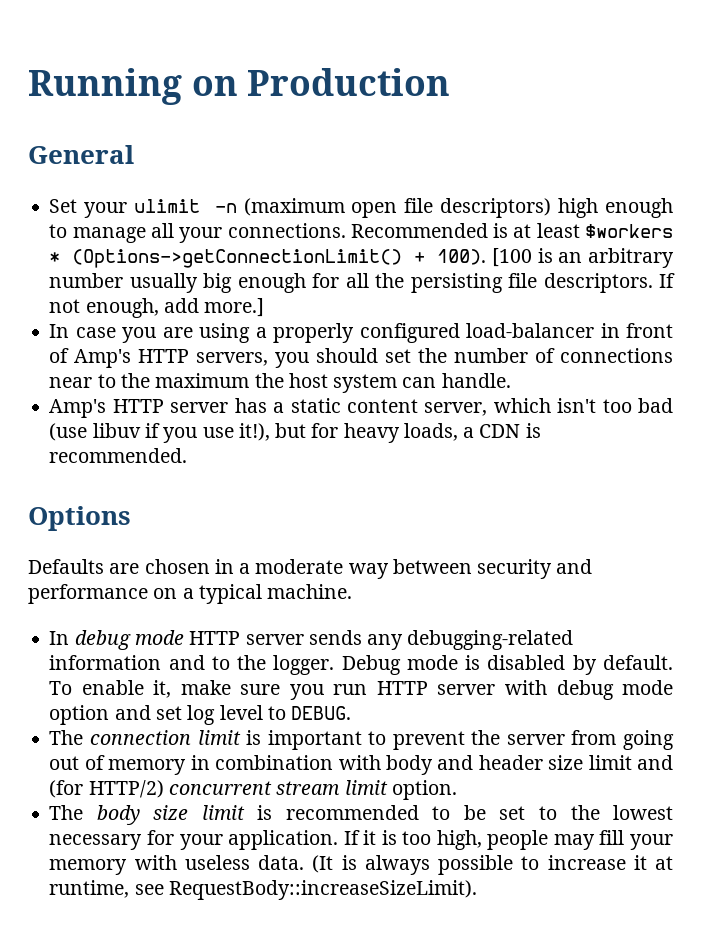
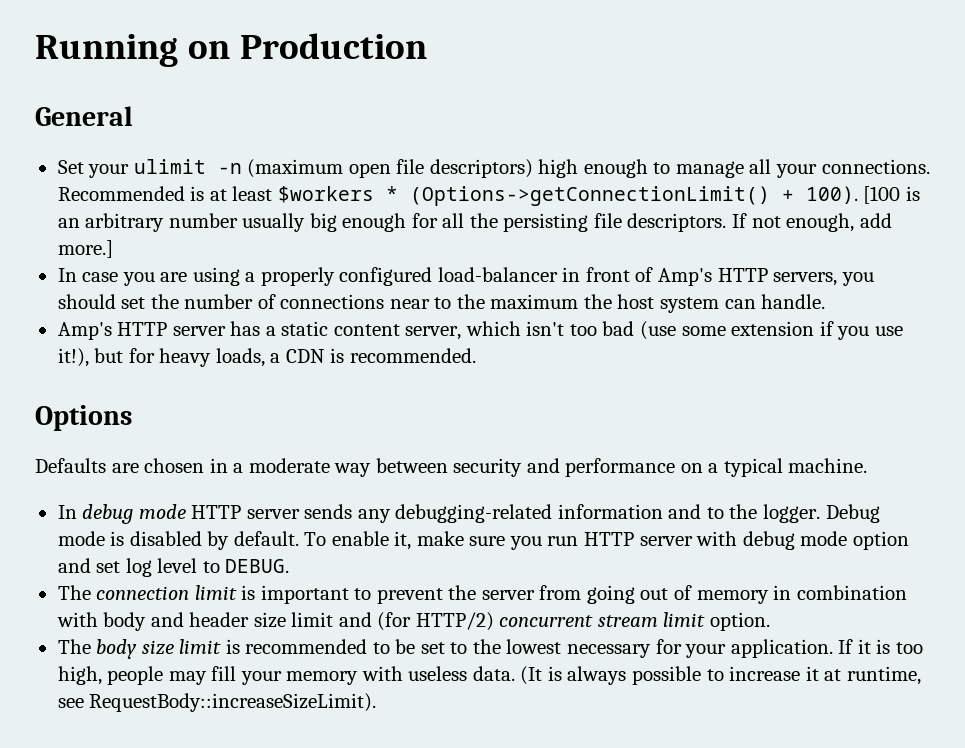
[92,423,141,438] libuv -> [681,321,815,336] some extension

